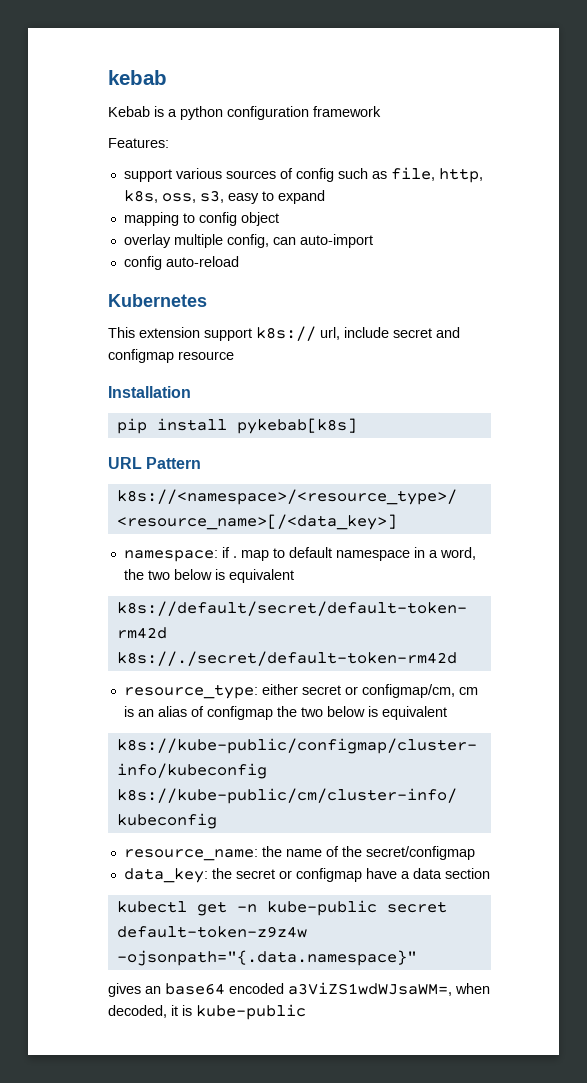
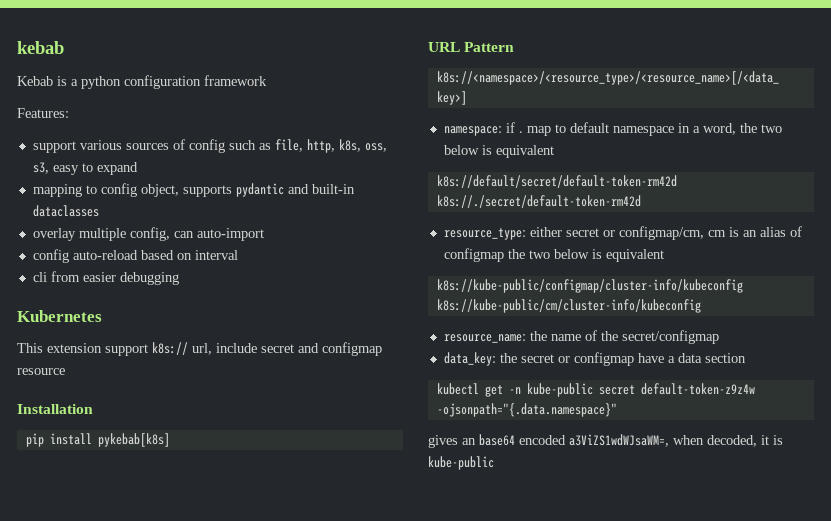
[240,212,279,226] object -> [140,183,355,197] [32,205,99,217] object, supports pydantic and built-in dataclasses
(239, 261) none -> [140,250,238,260] [32,271,179,285] based on interval // cli from easier debugging

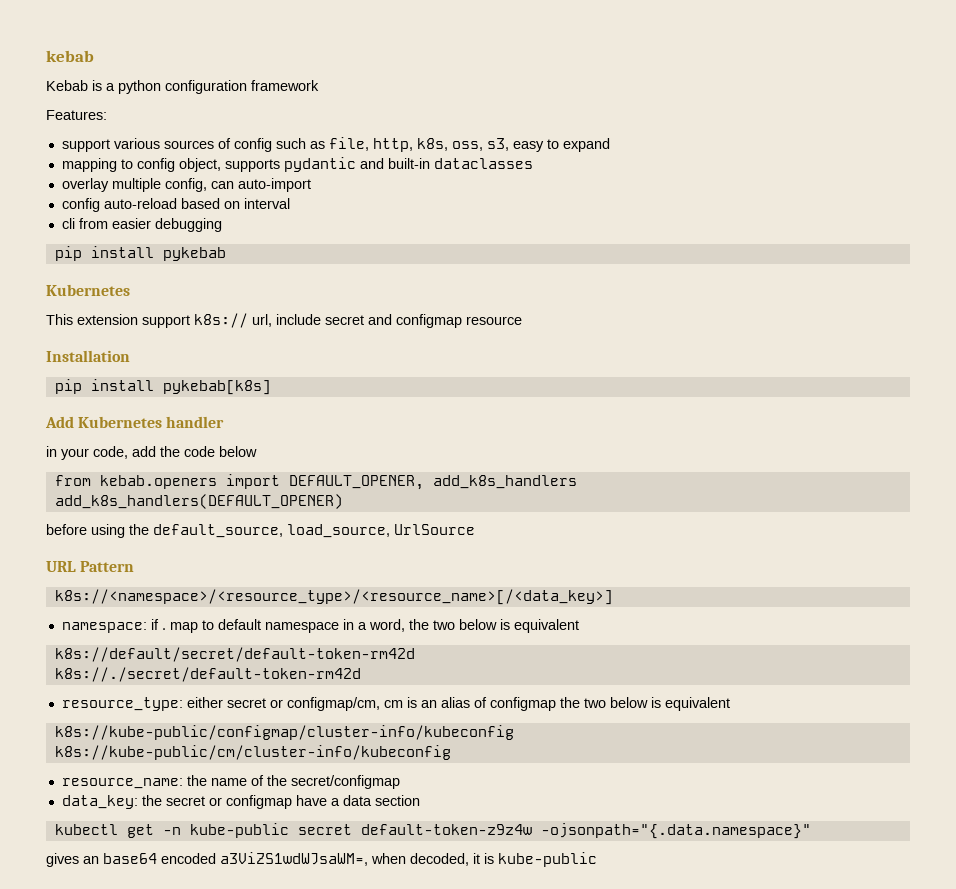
(179, 278) none -> [54,246,226,261] // pip install pykebab
(170, 440) none -> [45,416,225,428] [46,446,257,460] [54,474,577,490] [54,494,343,509] [46,524,475,538] // Add Kubernetes handler // in your code, add the code below // from kebab.openers import DEFAULT_OPENER, add_k8s_handlers // add_k8s_handlers(DEFAULT_OPENER) // before using the default_source, load_source, UrlSource

